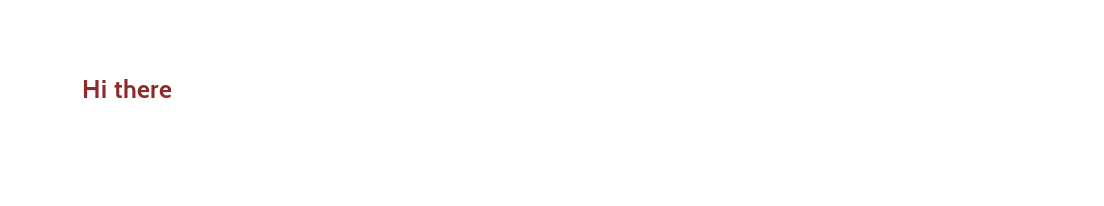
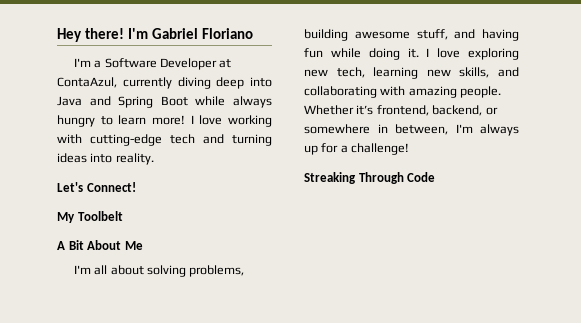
[82,79,172,98] Hi there -> [57,28,253,42] [73,58,232,70] [57,77,272,89] [57,96,272,108] [57,115,272,127] [57,134,272,146] [57,153,154,165] [57,182,136,192] [57,211,123,223] [57,240,143,250] [73,265,245,277] [304,29,519,41] [304,48,519,60] [304,67,519,79] [304,86,502,98] [304,105,498,116] [304,124,519,136] [304,143,410,155] [304,172,436,184] Hey there! I'm Gabriel Floriano // I'm a Software Developer at ContaAzul, currently diving deep into Java and Spring Boot while always hungry to learn more! I love working with cutting-edge tech and turning ideas into reality. // Let's Connect! // My Toolbelt // A Bit About Me // I'm all about solving problems, building awesome stuff, and having fun while doing it. I love exploring new tech, learning new skills, and collaborating with amazing people. Whether it’s frontend, backend, or somewhere in between, I'm always up for a challenge! // Streaking Through Code

